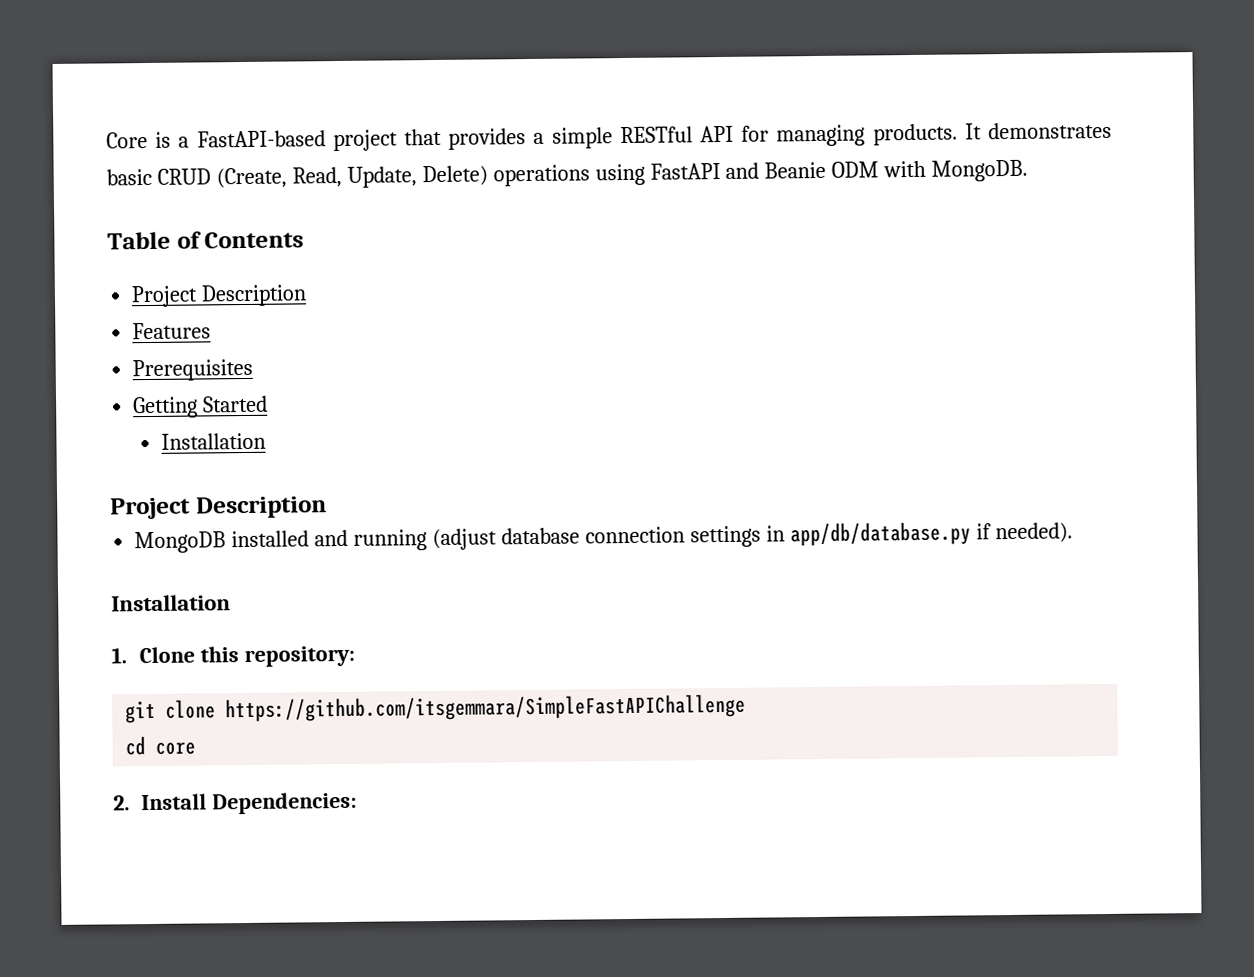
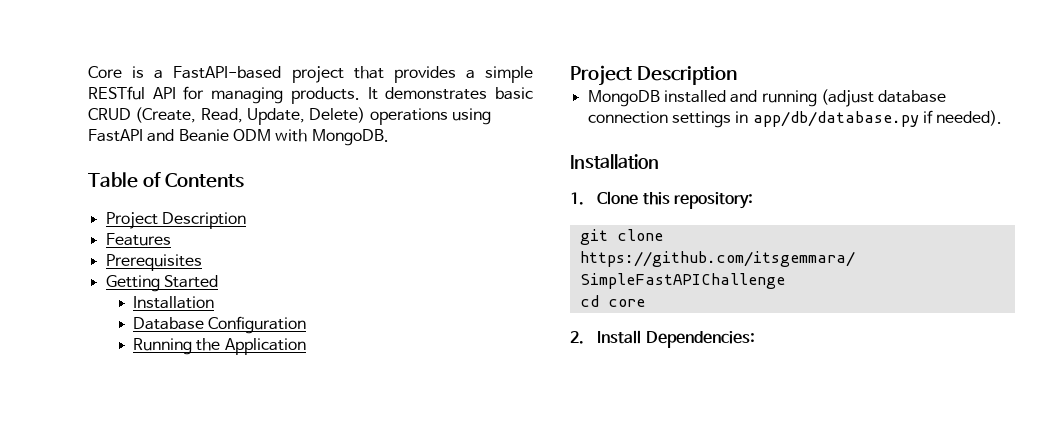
(266, 441) none -> [133,316,307,334] [133,338,306,355] // Database Configuration // Running the Application

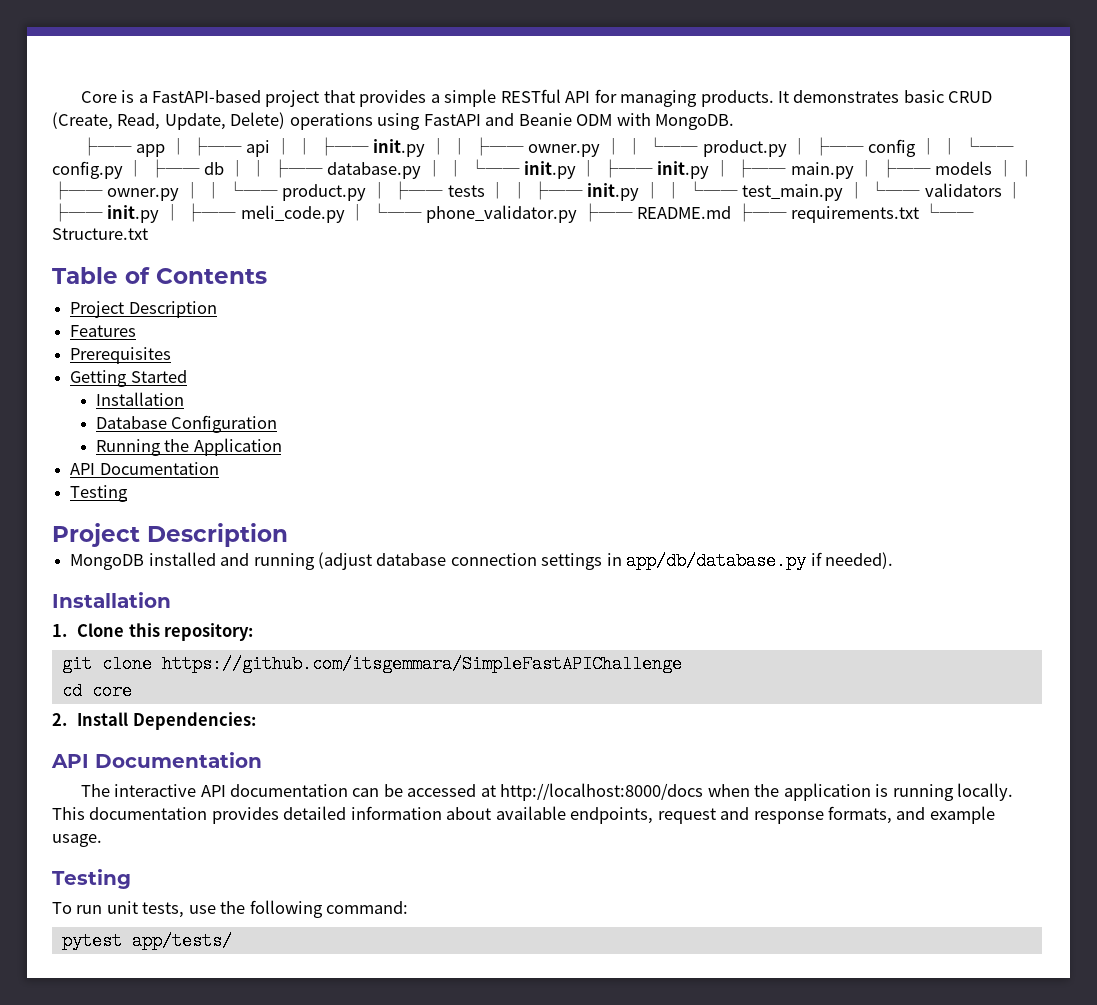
(389, 137) none -> [80,137,1014,157] [52,159,1036,179] [52,181,1024,201] [52,203,975,223] [52,228,148,240] // ├── app │ ├── api │ │ ├── init.py │ │ ├── owner.py │ │ └── product.py │ ├── config │ │ └── config.py │ ├── db │ │ ├── database.py │ │ └── init.py │ ├── init.py │ ├── main.py │ ├── models │ │ ├── owner.py │ │ └── product.py │ ├── tests │ │ ├── init.py │ │ └── test_main.py │ └── validators │ ├── init.py │ ├── meli_code.py │ └── phone_validator.py ├── README.md ├── requirements.txt └── Structure.txt
(306, 346) none -> [70,462,219,475] [70,485,129,502] // API Documentation // Testing
(755, 339) none -> [51,752,262,768] [80,783,1014,801] [52,806,995,824] [52,834,102,847] [52,869,131,889] [52,900,409,918] [61,932,232,950] // API Documentation // The interactive API documentation can be accessed at http://localhost:8000/docs when the application is running locally. This documentation provides detailed information about available endpoints, request and response formats, and example usage. // Testing // To run unit tests, use the following command: // pytest app/tests/

